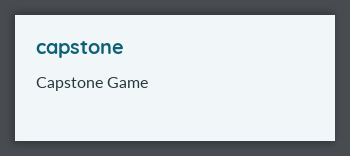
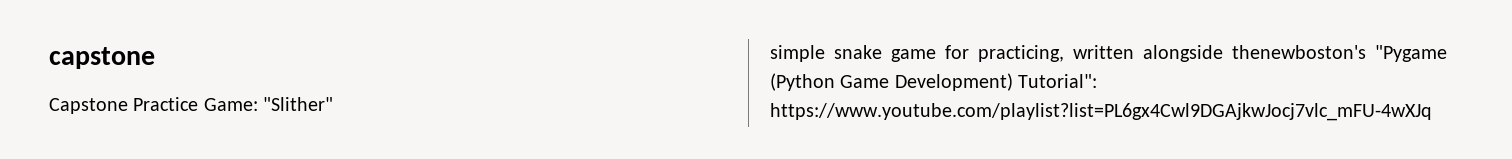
[107,77,149,88] Game -> [133,97,334,111] [770,45,1447,62] [770,73,1098,91] [770,103,1432,121] Practice Game: "Slither" // simple snake game for practicing, written alongside thenewboston's "Pygame (Python Game Development) Tutorial": https://www.youtube.com/playlist?list=PL6gx4Cwl9DGAjkwJocj7vlc_mFU-4wXJq

